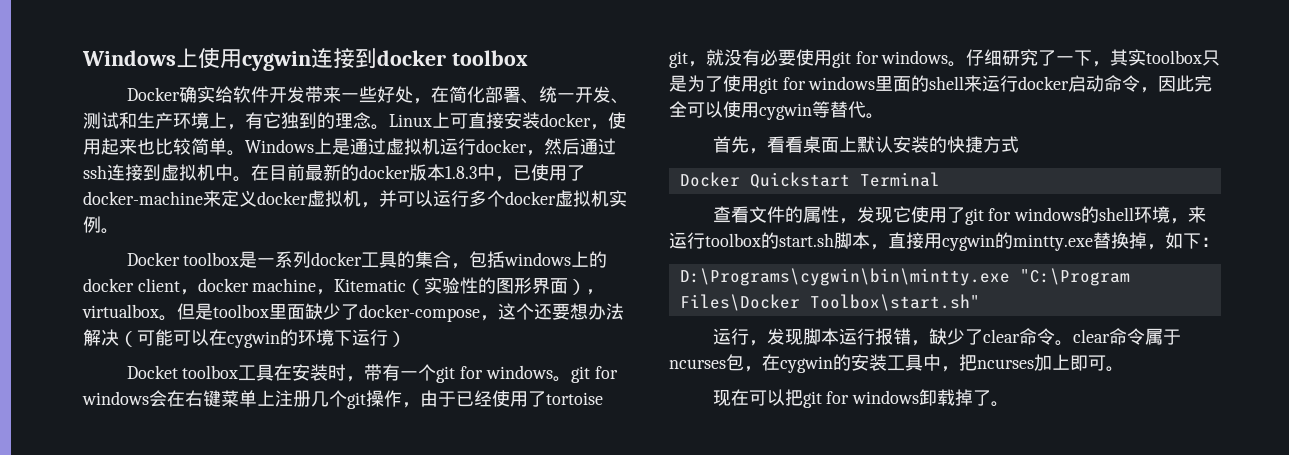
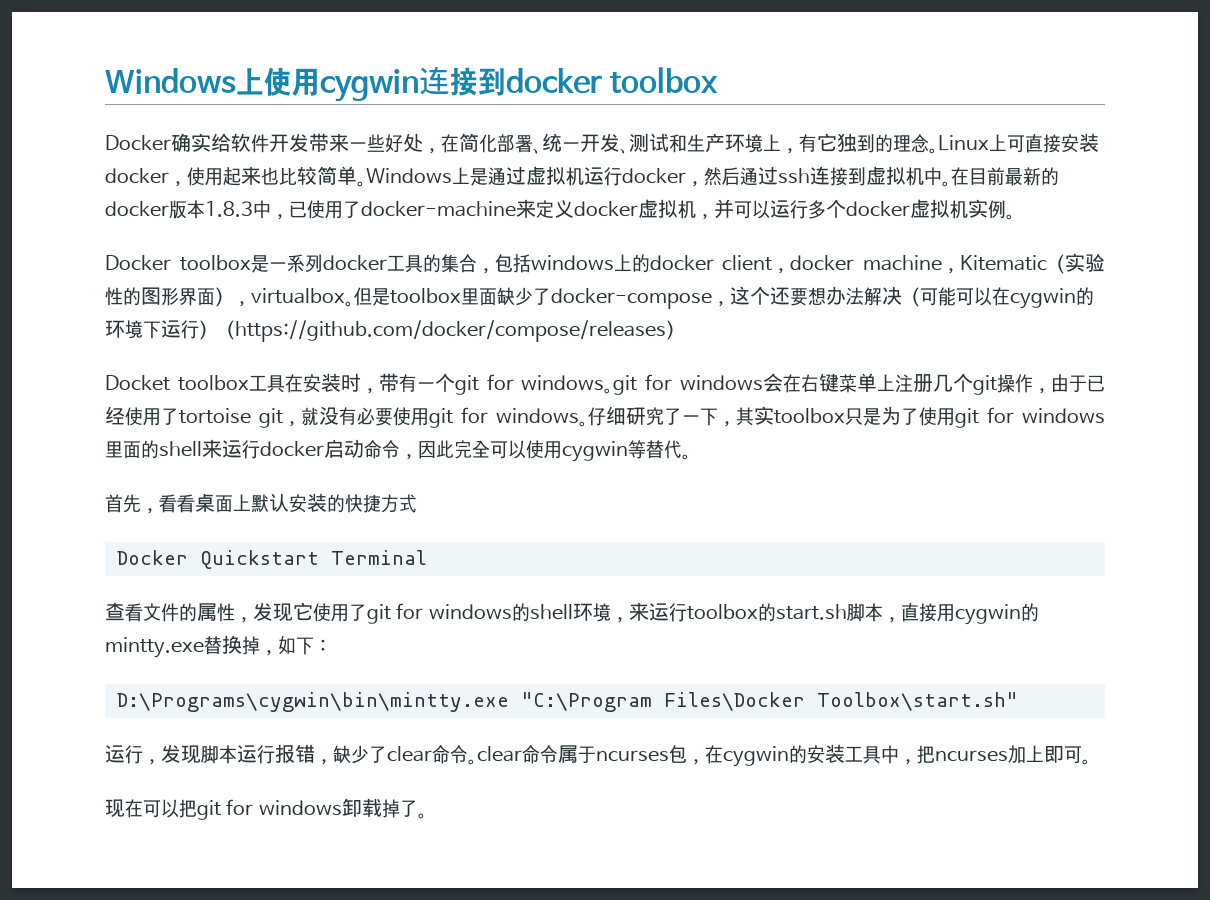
(406, 339) none -> [217,320,684,342] （https://github.com/docker/compose/releases）

